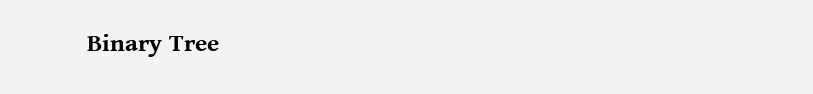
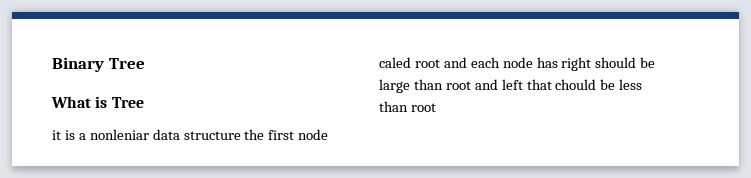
(219, 43) none -> [51,96,144,108] [52,129,329,140] [379,57,656,71] [379,79,643,93] [379,101,436,112] // What is Tree // it is a nonleniar data structure the first node caled root and each node has right should be large than root and left that chould be less than root

